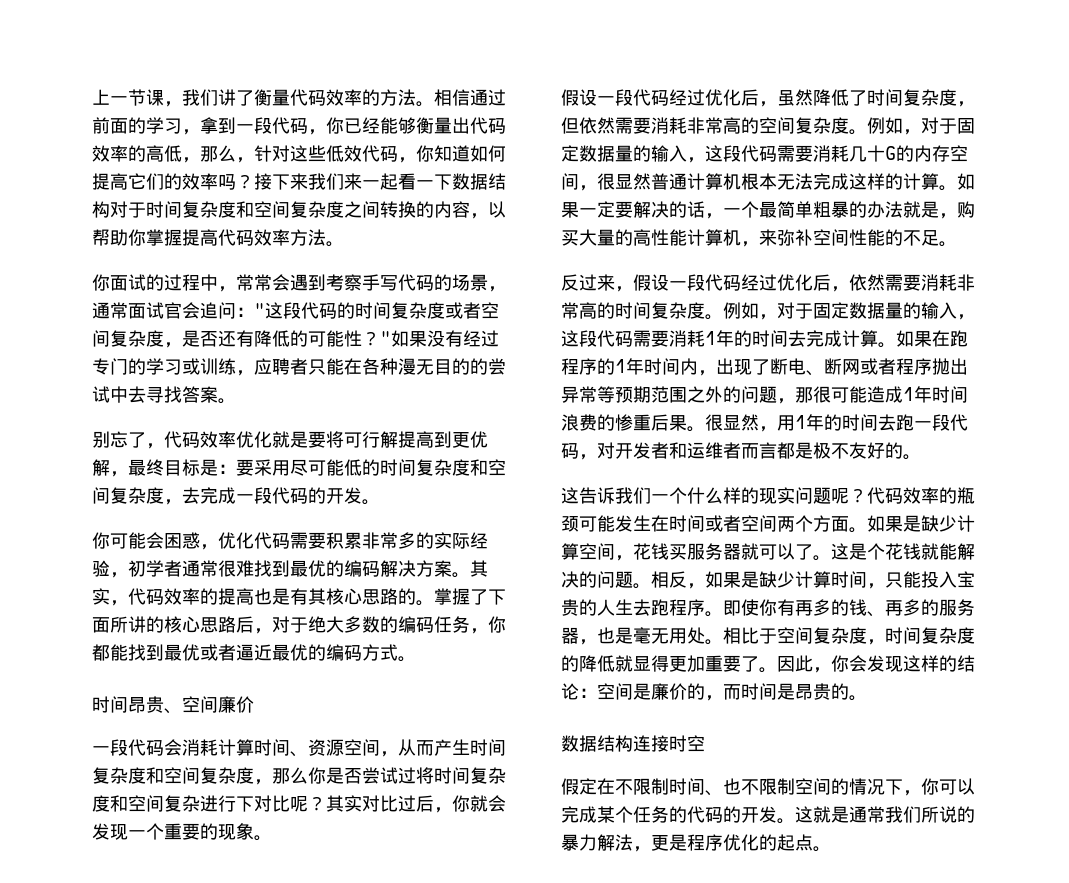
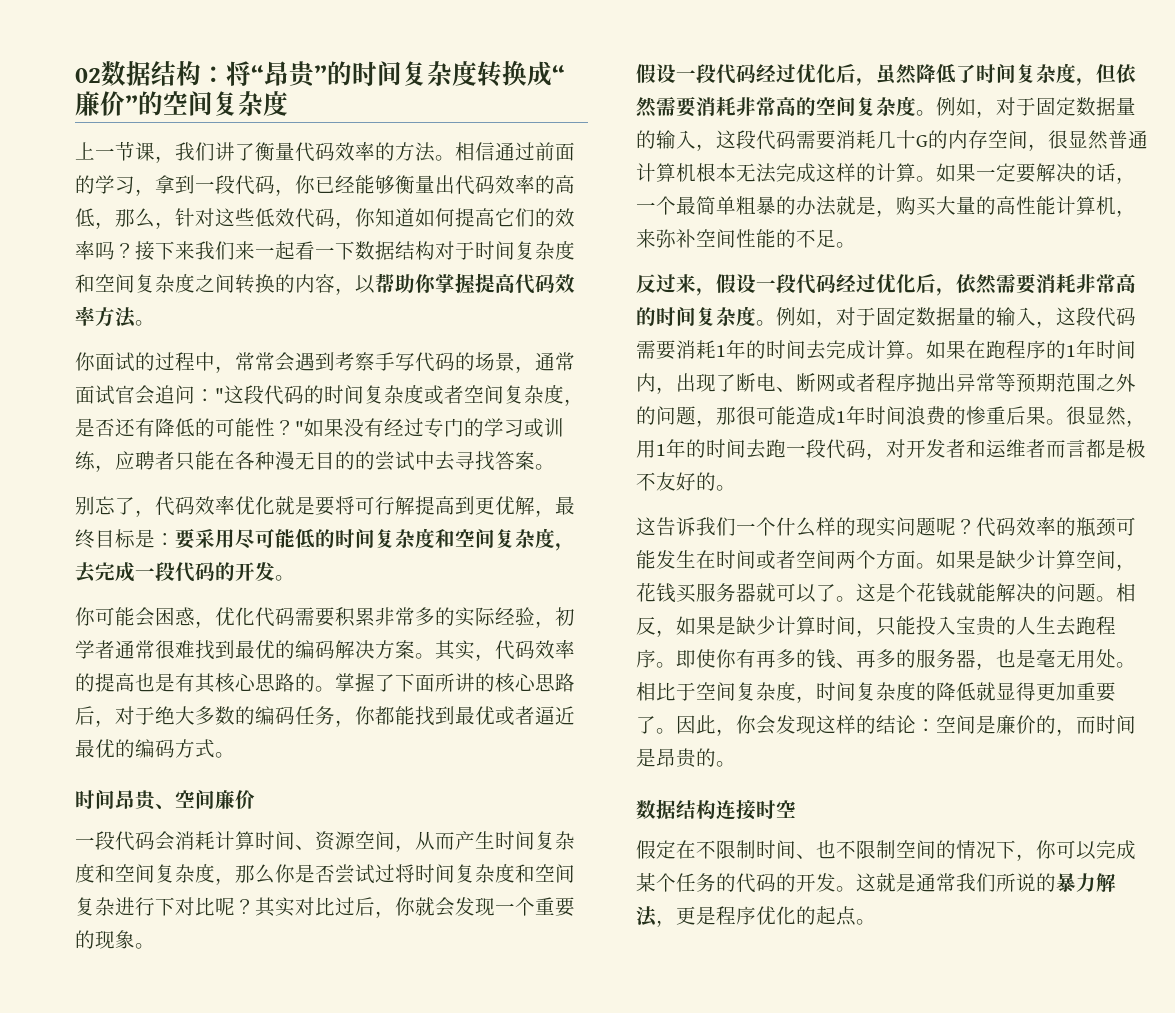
(92, 97) none -> [75,60,565,88] [75,91,288,116] 02数据结构：将“昂贵”的时间复杂度转换成“廉价”的空间复杂度 //

